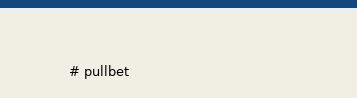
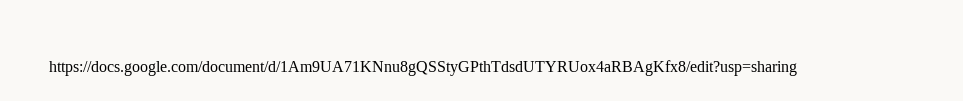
[69,65,129,79] # pullbet -> [49,60,797,76] https://docs.google.com/document/d/1Am9UA71KNnu8gQSStyGPthTdsdUTYRUox4aRBAgKfx8/edit?usp=sharing

